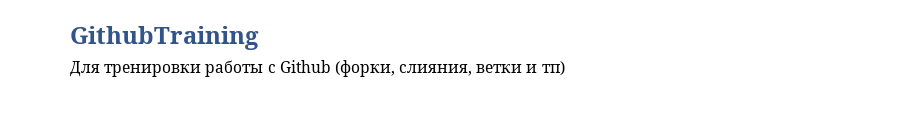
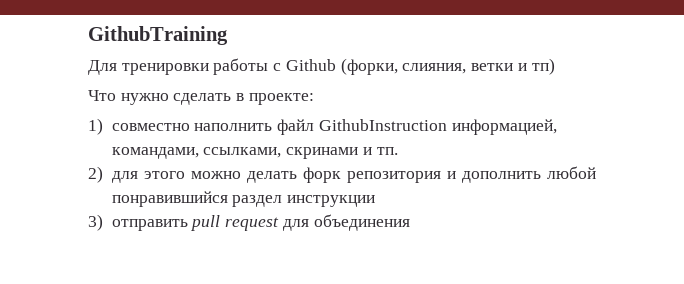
(565, 68) none -> [88,90,314,105] [88,118,557,135] [111,147,398,159] [88,166,596,183] [111,191,376,207] [88,214,410,231] // Что нужно сделать в проекте: // 1) совместно наполнить файл GithubInstruction информацией, командами, ссылками, скринами и тп. // 2) для этого можно делать форк репозитория и дополнить любой понравившийся раздел инструкции // 3) отправить pull request для объединения

